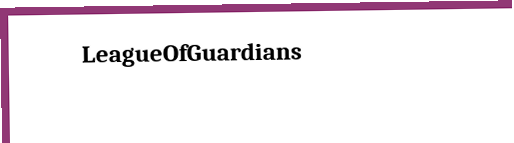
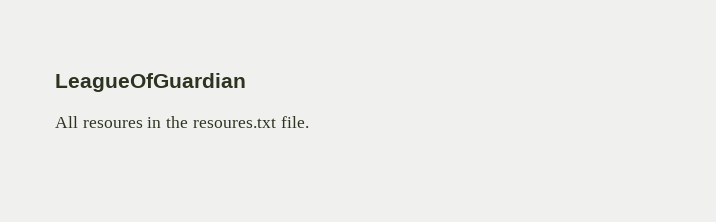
[81,42,302,68] LeagueOfGuardians -> [55,73,246,92] [55,116,309,128] LeagueOfGuardian // All resoures in the resoures.txt file.

